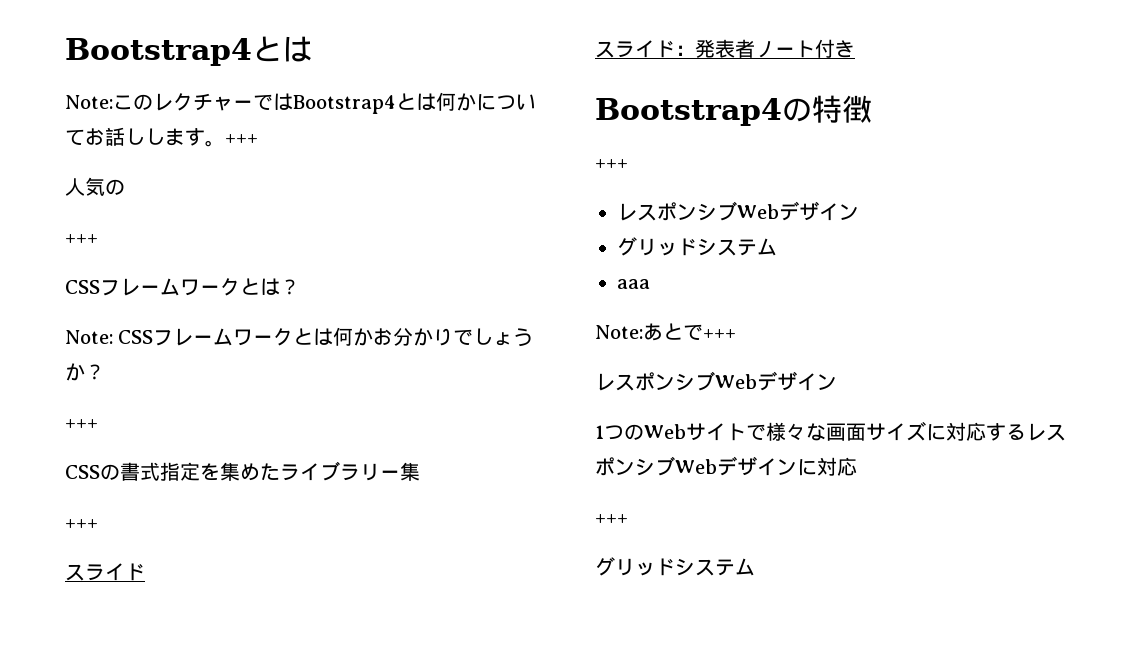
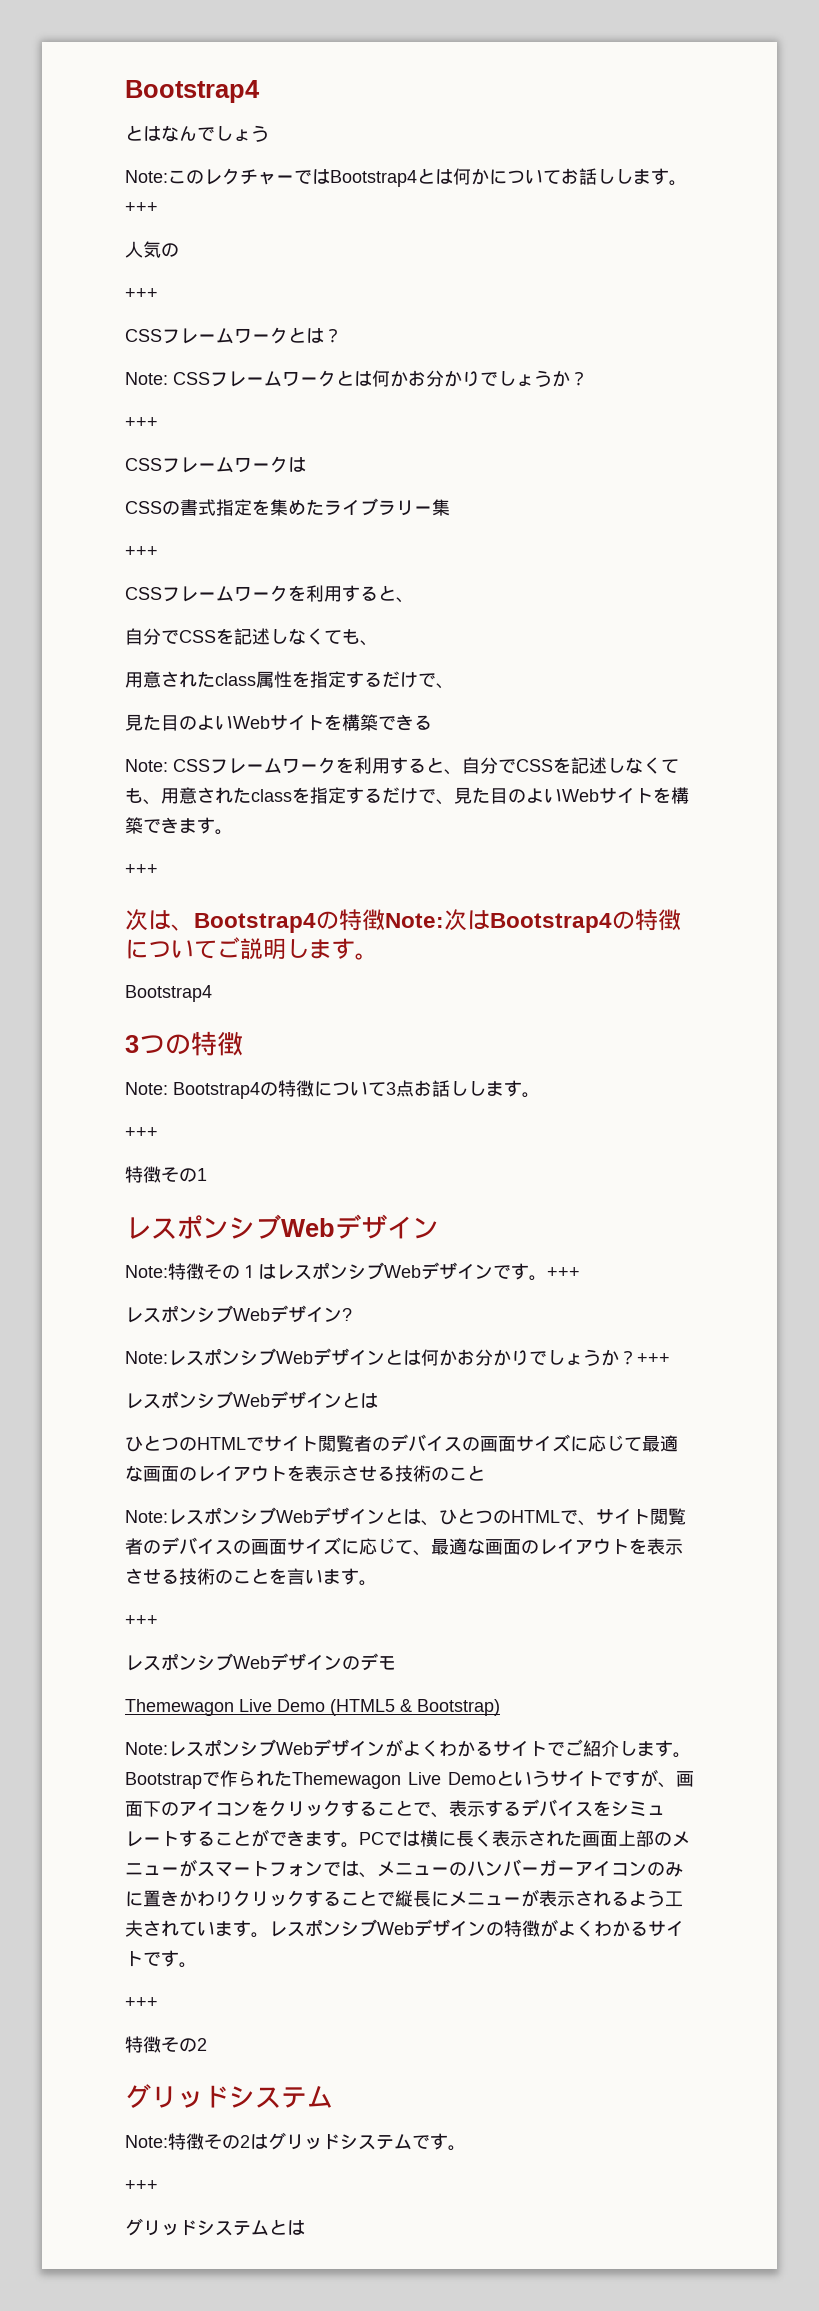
[65,36,312,66] Bootstrap4とは -> [125,80,260,103] [125,125,269,142] Bootstrap4 // とはなんでしょう
(98, 424) none -> [125,456,306,473] // CSSフレームワークは
[65,563,145,581] [595,39,855,58] [595,95,872,126] [595,159,628,169] [617,201,859,221] [617,237,777,256] [617,279,650,289] [595,323,736,341] [595,371,837,391] [595,421,1066,441] [595,456,857,476] スライド // スライド：発表者ノート付き // Bootstrap4の特徴 // +++ // レスポンシブWebデザイン // グリッドシステム // aaa // Note:あとで+++ // レスポンシブWebデザイン // 1つのWebサイトで様々な画面サイズに対応するレスポンシブWebデザインに対応 -> [125,585,414,603] [125,628,378,646] [125,671,454,689] [125,714,432,731] [125,757,679,775] [125,787,689,805] [125,817,233,835] [125,864,158,875] [125,909,681,933] [125,937,378,960] [125,985,212,1002] [125,1031,243,1056] [125,1080,540,1099] [125,1127,158,1138] [125,1166,207,1183] [125,1214,439,1239] [125,1262,580,1281] [125,1305,352,1323] [125,1348,670,1366] [125,1391,378,1409] [125,1434,678,1452] [125,1465,485,1482] [125,1507,686,1526] [125,1537,683,1556] [125,1568,377,1586] [125,1615,158,1626] [125,1653,396,1671] [125,1699,500,1716] [125,1739,691,1758] [125,1769,694,1789] [125,1799,665,1818] [125,1829,690,1848] [125,1859,683,1878] [125,1889,683,1907] [125,1919,684,1938] [125,1950,197,1968] [125,1997,158,2008] [125,2036,207,2053] [125,2084,333,2108] [125,2132,466,2151] CSSフレームワークを利用すると、 // 自分でCSSを記述しなくても、 // 用意されたclass属性を指定するだけで、 // 見た目のよいWebサイトを構築できる // Note: CSSフレームワークを利用すると、自分でCSSを記述しなくても、用意されたclassを指定するだけで、見た目のよいWebサイトを構築できます。 // +++ // 次は、Bootstrap4の特徴Note:次はBootstrap4の特徴についてご説明します。 // Bootstrap4 // 3つの特徴 // Note: Bootstrap4の特徴について3点お話しします。 // +++ // 特徴その1 // レスポンシブWebデザイン // Note:特徴その１はレスポンシブWebデザインです。+++ // レスポンシブWebデザイン? // Note:レスポンシブWebデザインとは何かお分かりでしょうか？+++ // レスポンシブWebデザインとは // ひとつのHTMLでサイト閲覧者のデバイスの画面サイズに応じて最適な画面のレイアウトを表示させる技術のこと // Note:レスポンシブWebデザインとは、ひとつのHTMLで、サイト閲覧者のデバイスの画面サイズに応じて、最適な画面のレイアウトを表示させる技術のことを言います。 // +++ // レスポンシブWebデザインのデモ // Themewagon Live Demo (HTML5 & Bootstrap) // Note:レスポンシブWebデザインがよくわかるサイトでご紹介します。Bootstrapで作られたThemewagon Live Demoというサイトですが、画面下のアイコンをクリックすることで、表示するデバイスをシミュレートすることができます。PCでは横に長く表示された画面上部のメニューがスマートフォンでは、メニューのハンバーガーアイコンのみに置きかわりクリックすることで縦長にメニューが表示されるよう工夫されています。レスポンシブWebデザインの特徴がよくわかるサイトです。 // +++ // 特徴その2 // グリッドシステム // Note:特徴その2はグリッドシステムです。
(755, 567) none -> [269,2219,305,2235] とは

